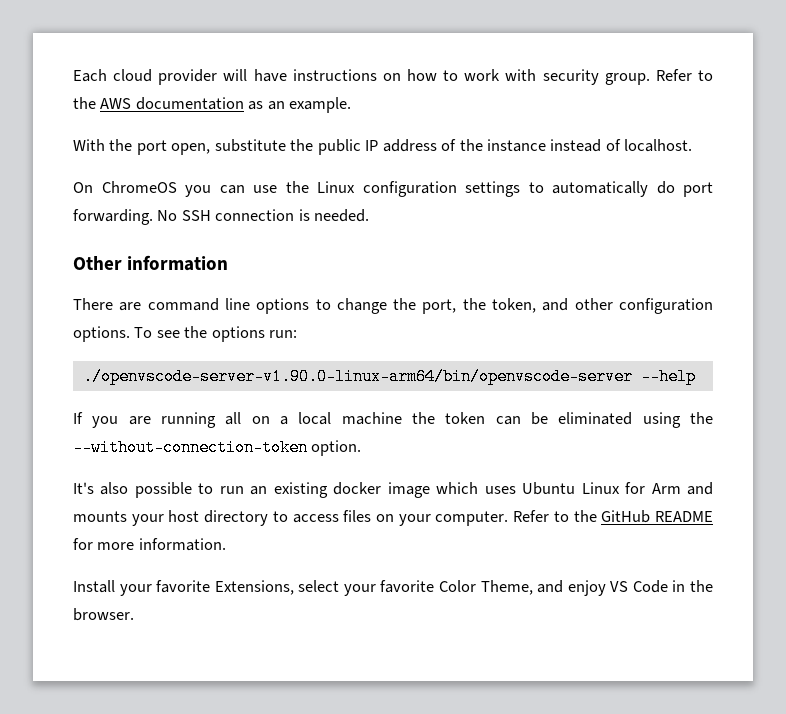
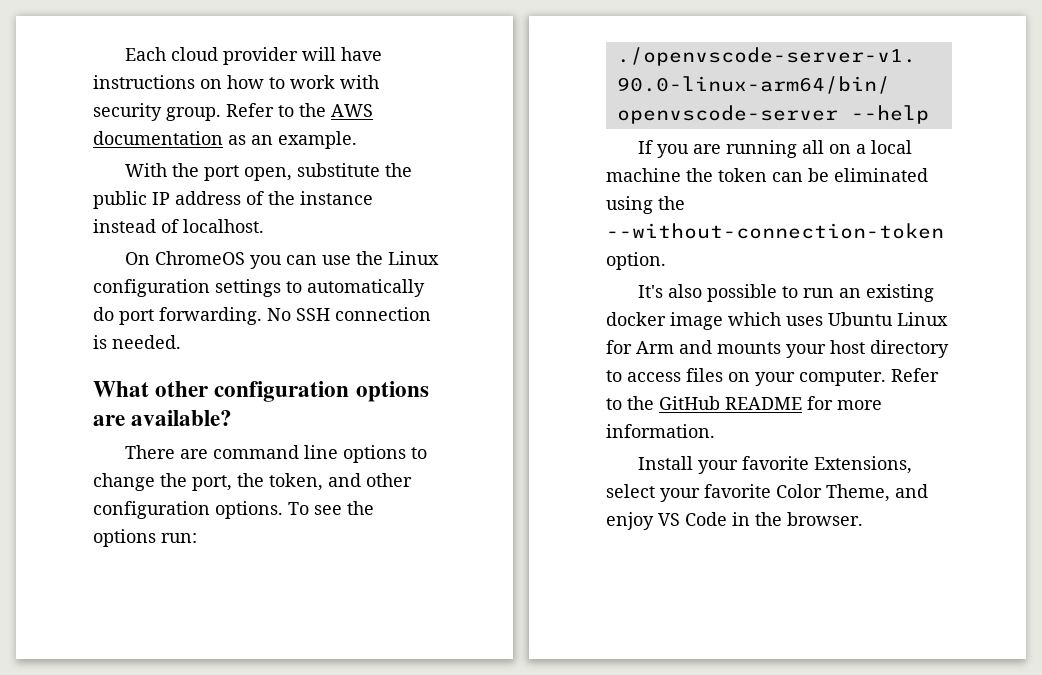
[73,255,229,271] Other information -> [93,381,429,402] [93,410,233,426] What other configuration options are available?

